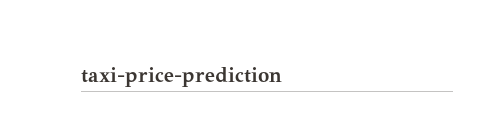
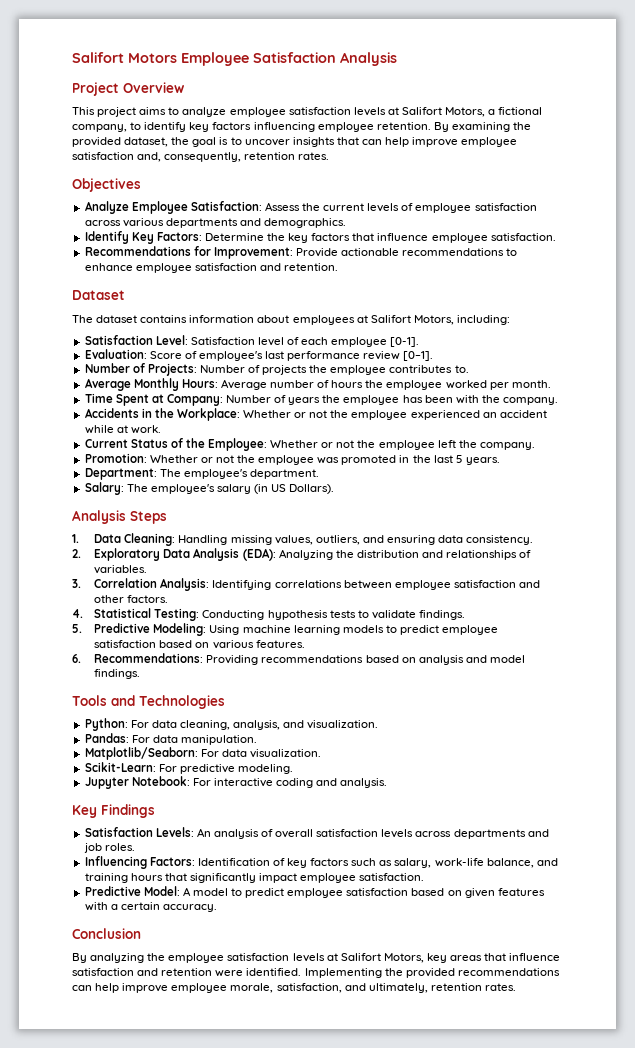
[81,67,282,87] taxi-price-prediction -> [72,52,397,66] [72,82,184,96] [72,107,543,117] [72,122,532,132] [72,137,518,147] [72,152,330,162] [72,178,141,192] [84,201,537,214] [84,218,347,228] [84,231,556,244] [84,246,518,259] [84,263,339,273] [72,290,125,300] [72,315,510,325] [84,335,420,347] [84,349,434,361] [84,363,469,376] [84,378,551,391] [84,393,559,406] [84,408,547,421] [84,425,161,434] [84,438,535,451] [84,453,500,465] [84,468,319,480] [84,482,335,495] [72,510,167,524] [72,533,534,546] [72,548,532,561] [94,565,148,574] [72,578,540,591] [94,595,169,603] [72,608,465,621] [72,623,499,636] [94,640,305,649] [72,653,525,665] [94,669,141,679] [72,695,225,709] [84,718,379,731] [84,733,257,745] [84,747,321,760] [84,762,293,774] [84,776,388,789] [72,804,155,818] [84,827,549,839] [83,843,135,853] [84,856,558,869] [84,873,425,883] [84,886,545,898] [84,902,217,912] [72,928,141,939] [72,953,561,963] [72,968,560,978] [72,983,516,993] Salifort Motors Employee Satisfaction Analysis // Project Overview // This project aims to analyze employee satisfaction levels at Salifort Motors, a fictional company, to identify key factors influencing employee retention. By examining the provided dataset, the goal is to uncover insights that can help improve employee satisfaction and, consequently, retention rates. // Objectives // Analyze Employee Satisfaction: Assess the current levels of employee satisfaction across various departments and demographics. // Identify Key Factors: Determine the key factors that influence employee satisfaction. // Recommendations for Improvement: Provide actionable recommendations to enhance employee satisfaction and retention. // Dataset // The dataset contains information about employees at Salifort Motors, including: // Satisfaction Level: Satisfaction level of each employee [0-1]. // Evaluation: Score of employee's last performance review [0–1]. // Number of Projects: Number of projects the employee contributes to. // Average Monthly Hours: Average number of hours the employee worked per month. // Time Spent at Company: Number of years the employee has been with the company. // Accidents in the Workplace: Whether or not the employee experienced an accident while at work. // Current Status of the Employee: Whether or not the employee left the company. // Promotion: Whether or not the employee was promoted in the last 5 years. // Department: The employee's department. // Salary: The employee's salary (in US Dollars). // Analysis Steps // 1. Data Cleaning: Handling missing values, outliers, and ensuring data consistency. // 2. Exploratory Data Analysis (EDA): Analyzing the distribution and relationships of variables. // 3. Correlation Analysis: Identifying correlations between employee satisfaction and other factors. // 4. Statistical Testing: Conducting hypothesis tests to validate findings. // 5. Predictive Modeling: Using machine learning models to predict employee satisfaction based on various features. // 6. Recommendations: Providing recommendations based on analysis and model findings. // Tools and Technologies // Python: For data cleaning, analysis, and visualization. // Pandas: For data manipulation. // Matplotlib/Seaborn: For data visualization. // Scikit-Learn: For predictive modeling. // Jupyter Notebook: For interactive coding and analysis. // Key Findings // Satisfaction Levels: An analysis of overall satisfaction levels across departments and job roles. // Influencing Factors: Identification of key factors such as salary, work-life balance, and training hours that significantly impact employee satisfaction. // Predictive Model: A model to predict employee satisfaction based on given features with a certain accuracy. // Conclusion // By analyzing the employee satisfaction levels at Salifort Motors, key areas that influence satisfaction and retention were identified. Implementing the provided recommendations can help improve employee morale, satisfaction, and ultimately, retention rates.

